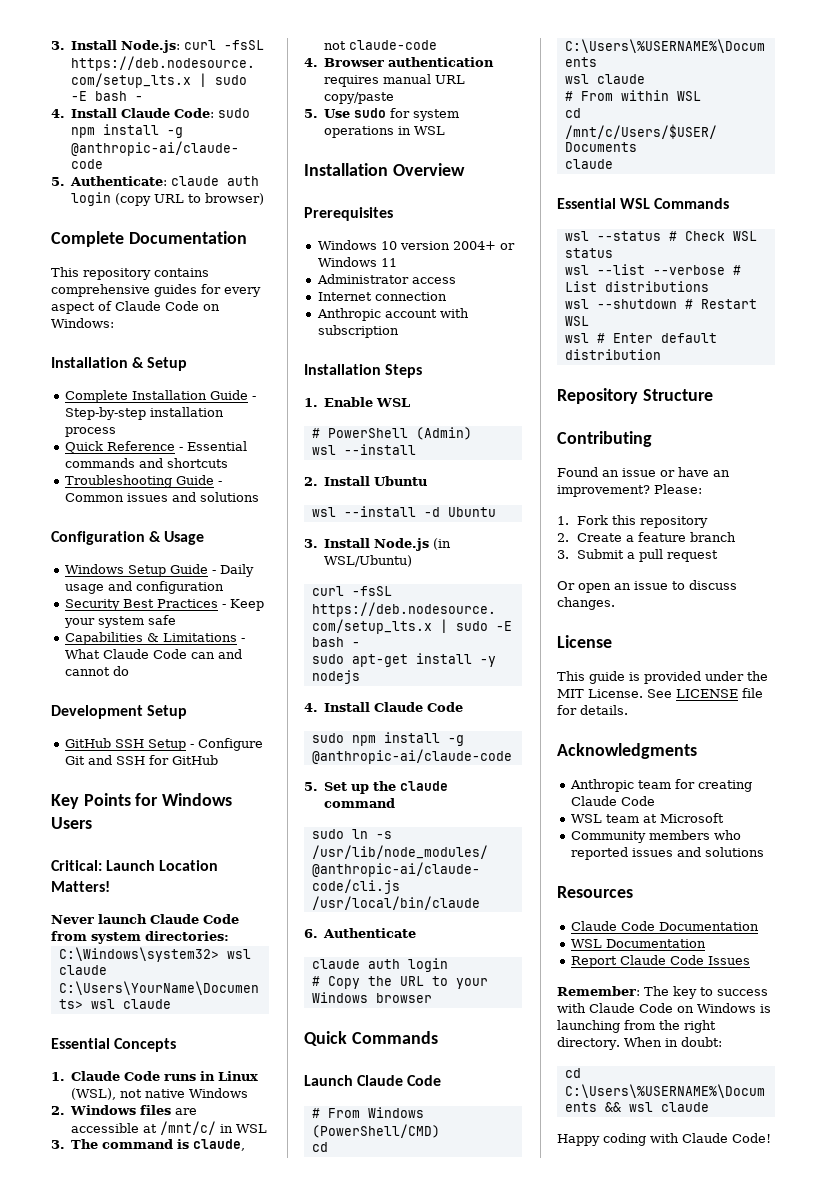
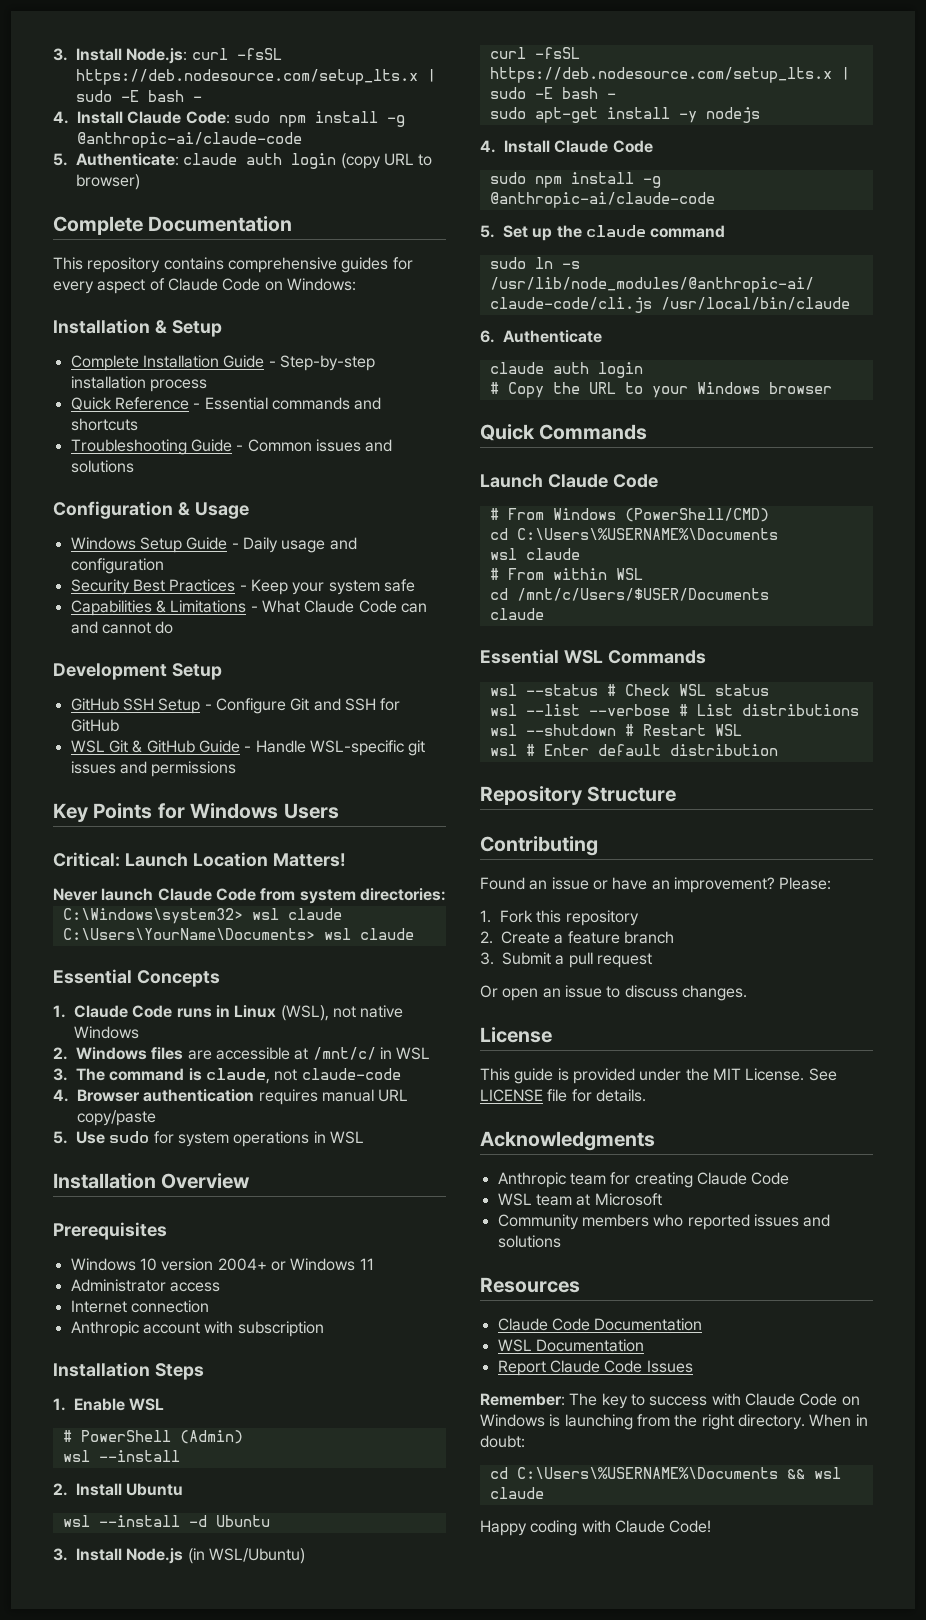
(218, 760) none -> [70,740,426,756] [70,761,237,777] // WSL Git & GitHub Guide - Handle WSL-specific git issues and permissions

